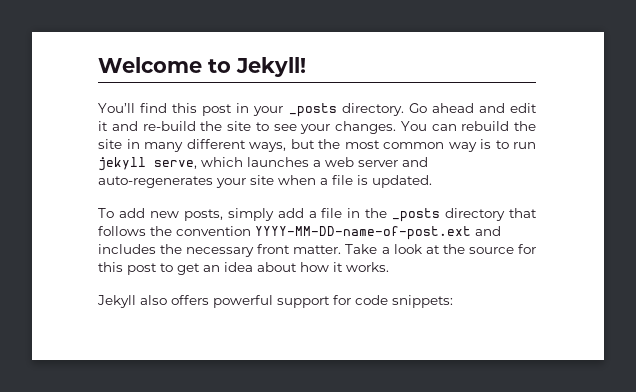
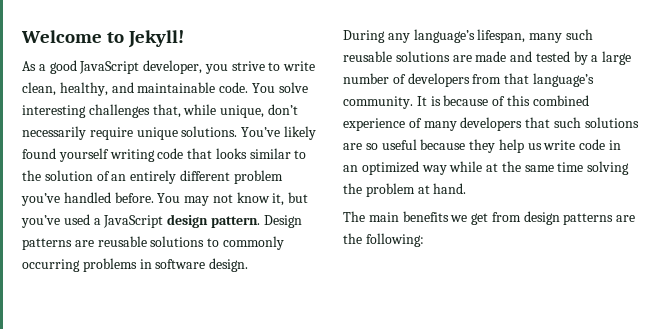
[98,103,537,117] [98,121,536,134] [98,139,536,152] [98,157,428,171] [98,175,432,188] [98,208,537,222] [98,226,501,240] [98,244,536,257] [98,262,389,275] [97,295,453,308] You’ll find this post in your _posts directory. Go ahead and edit it and re-build the site to see your changes. You can rebuild the site in many different ways, but the most common way is to run jekyll serve, which launches a web server and auto-regenerates your site when a file is updated. // To add new posts, simply add a file in the _posts directory that follows the convention YYYY-MM-DD-name-of-post.ext and includes the necessary front matter. Take a look at the source for this post to get an idea about how it works. // Jekyll also offers powerful support for code snippets: -> [22,60,316,74] [22,82,308,96] [22,104,298,118] [22,126,316,140] [22,148,307,162] [22,170,283,184] [21,192,309,206] [21,214,302,228] [22,236,284,250] [22,258,249,272] [343,29,593,43] [343,51,632,65] [343,73,594,87] [343,95,589,109] [343,117,639,131] [343,139,622,153] [343,161,630,175] [343,183,467,197] [343,211,636,225] [343,233,424,247] As a good JavaScript developer, you strive to write clean, healthy, and maintainable code. You solve interesting challenges that, while unique, don’t necessarily require unique solutions. You’ve likely found yourself writing code that looks similar to the solution of an entirely different problem you’ve handled before. You may not know it, but you’ve used a JavaScript design pattern. Design patterns are reusable solutions to commonly occurring problems in software design. // During any language’s lifespan, many such reusable solutions are made and tested by a large number of developers from that language’s community. It is because of this combined experience of many developers that such solutions are so useful because they help us write code in an optimized way while at the same time solving the problem at hand. // The main benefits we get from design patterns are the following:

